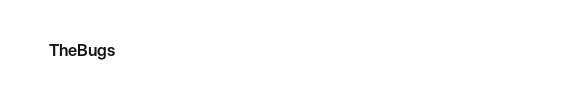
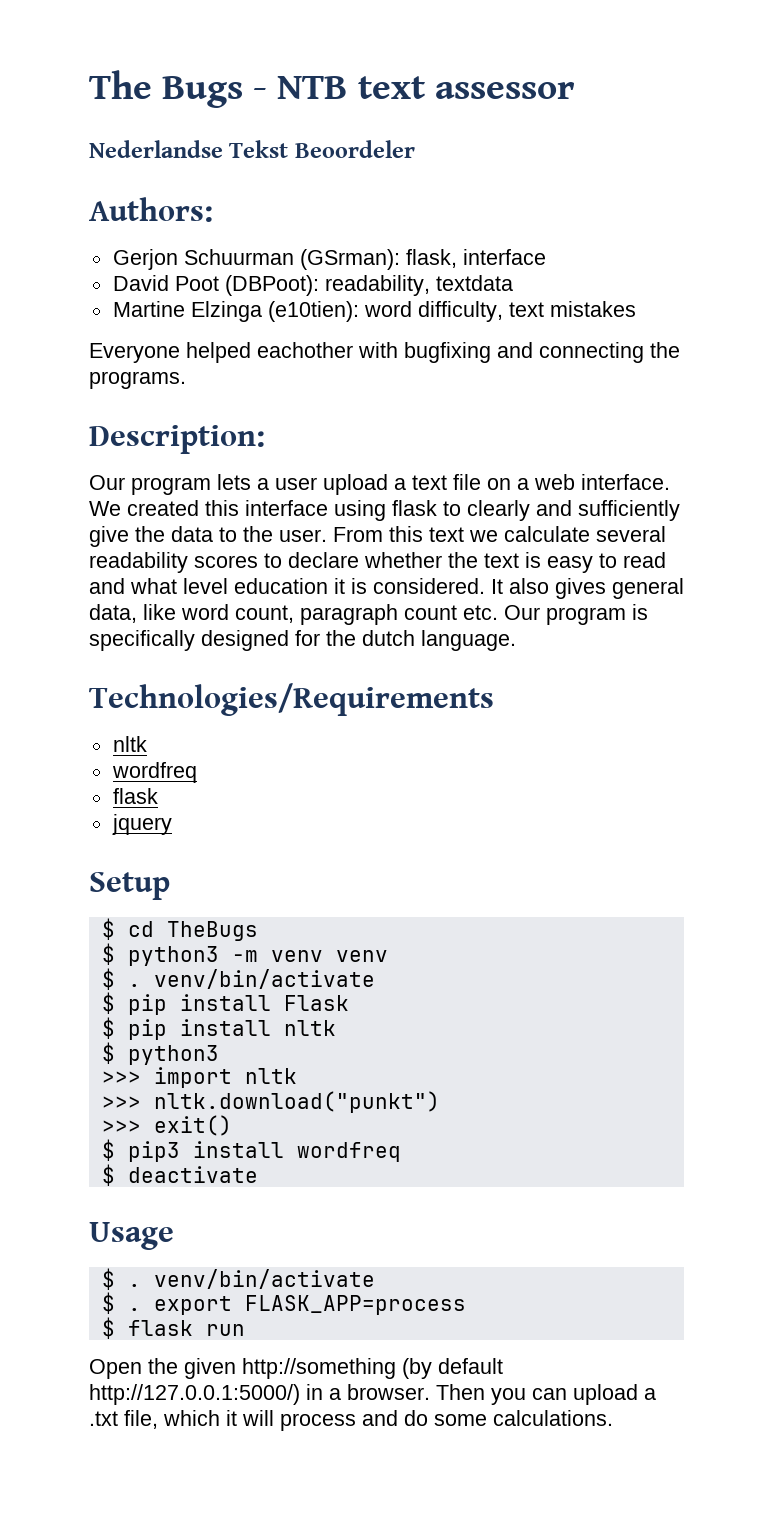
[49,44,115,60] TheBugs -> [89,70,574,108] [89,140,415,158] [89,197,213,222] [112,249,546,270] [112,275,513,296] [112,301,636,322] [89,342,680,363] [89,371,186,389] [89,425,265,454] [89,474,670,495] [89,500,680,521] [89,526,666,547] [89,552,666,573] [89,578,684,599] [89,604,648,625] [89,630,516,651] [89,683,494,716] [112,736,147,752] [111,762,197,783] [112,788,158,804] [111,814,172,835] [89,872,170,900] [101,918,258,941] [101,943,388,966] [101,968,375,990] [101,992,349,1015] [101,1017,336,1040] [101,1042,219,1065] [101,1067,297,1088] [101,1091,440,1113] [101,1115,232,1136] [101,1139,401,1162] [101,1164,258,1186] [89,1222,174,1250] [101,1268,375,1290] [101,1292,466,1315] [101,1317,245,1339] [89,1358,503,1379] [89,1384,656,1405] [89,1410,613,1431] The Bugs - NTB text assessor // Nederlandse Tekst Beoordeler // Authors: // Gerjon Schuurman (GSrman): flask, interface // David Poot (DBPoot): readability, textdata // Martine Elzinga (e10tien): word difficulty, text mistakes // Everyone helped eachother with bugfixing and connecting the programs. // Description: // Our program lets a user upload a text file on a web interface. We created this interface using flask to clearly and sufficiently give the data to the user. From this text we calculate several readability scores to declare whether the text is easy to read and what level education it is considered. It also gives general data, like word count, paragraph count etc. Our program is specifically designed for the dutch language. // Technologies/Requirements // nltk // wordfreq // flask // jquery // Setup // $ cd TheBugs // $ python3 -m venv venv // $ . venv/bin/activate // $ pip install Flask // $ pip install nltk // $ python3 // >>> import nltk // >>> nltk.download("punkt") // >>> exit() // $ pip3 install wordfreq // $ deactivate // Usage // $ . venv/bin/activate // $ . export FLASK_APP=process // $ flask run // Open the given http://something (by default http://127.0.0.1:5000/) in a browser. Then you can upload a .txt file, which it will process and do some calculations.

